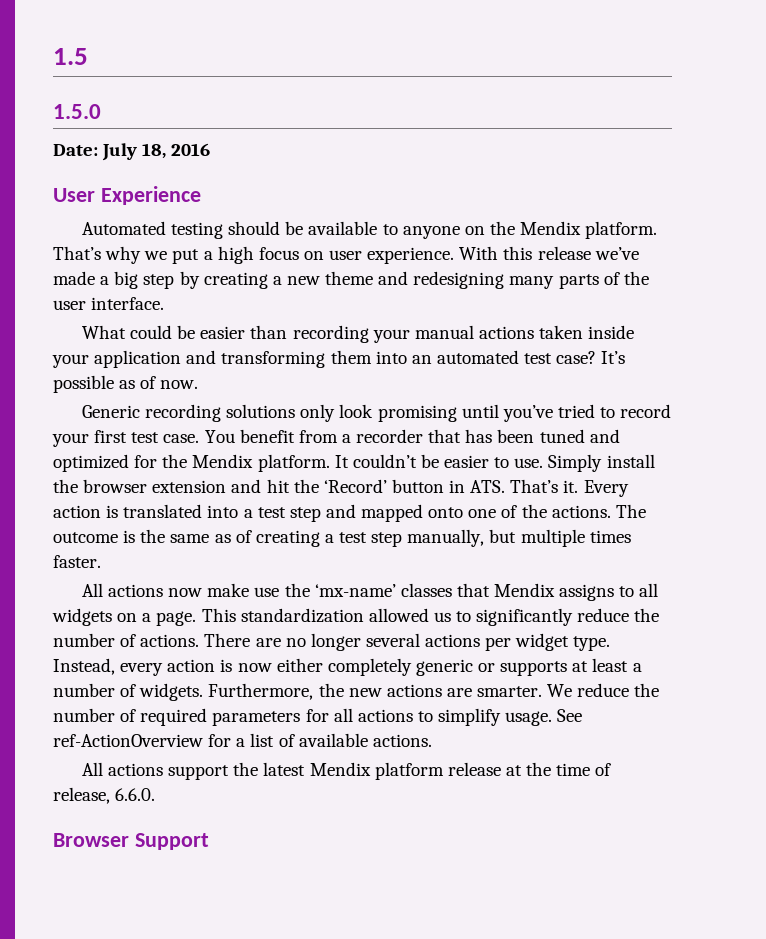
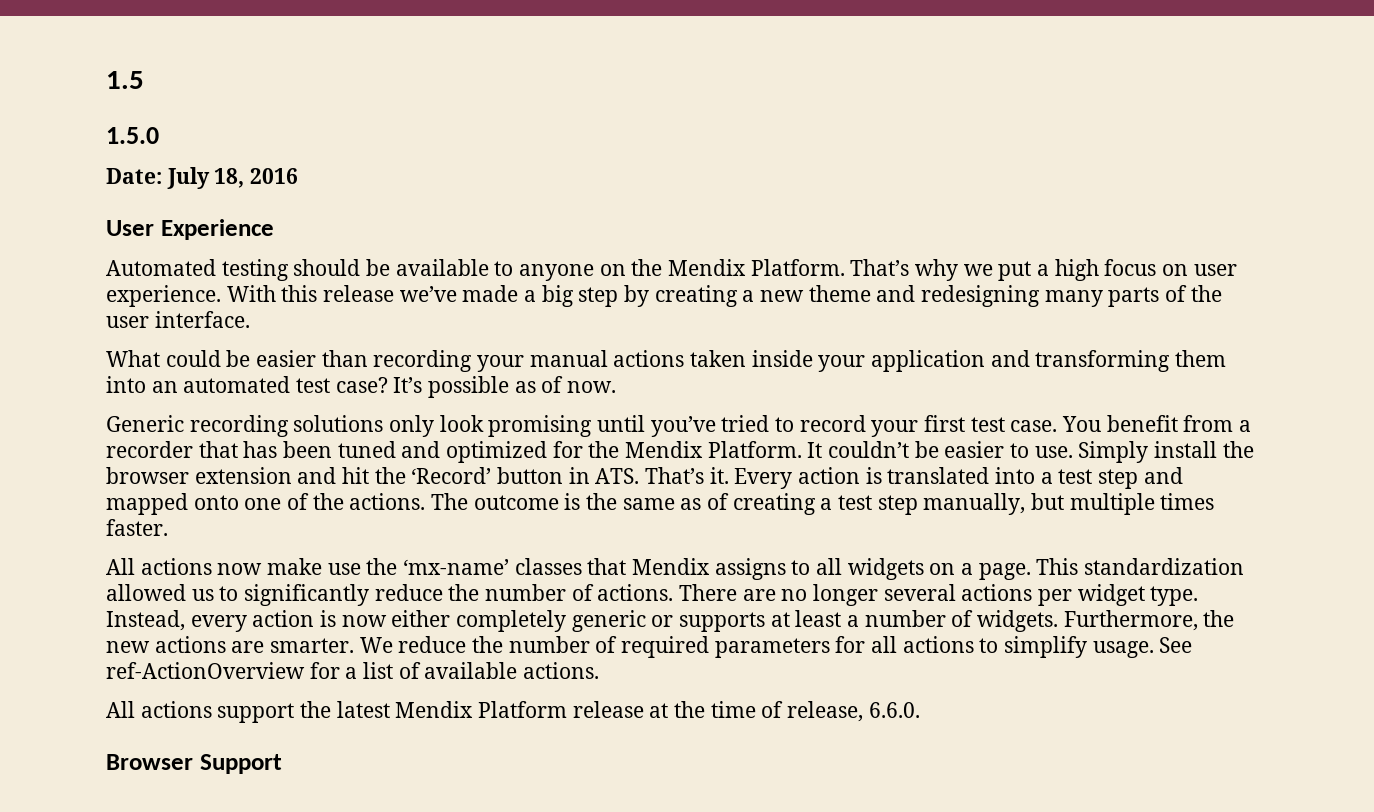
[585,221,658,239] platform. -> [750,259,845,276] Platform.
[257,454,330,472] platform. -> [707,441,802,458] Platform.
[374,762,444,780] platform -> [478,701,568,718] Platform

